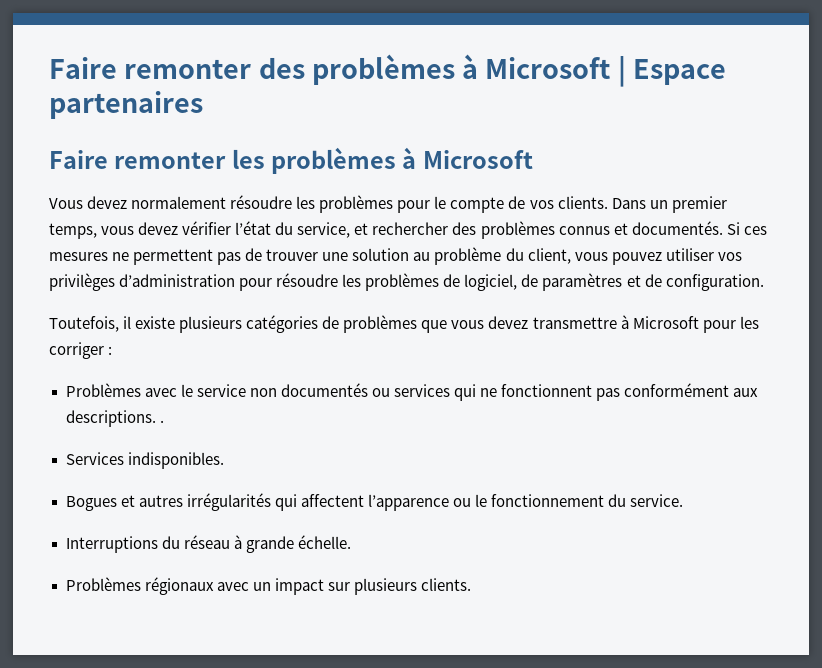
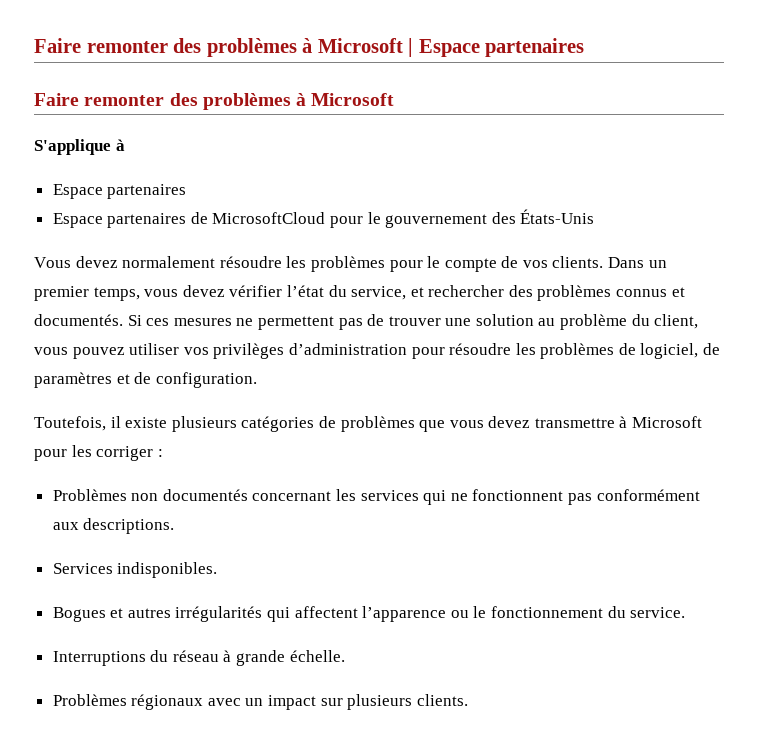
[231,147,533,174] les problèmes à Microsoft -> [169,93,395,110] [34,139,125,155] [52,184,187,199] [52,209,595,228] des problèmes à Microsoft // S'applique à // Espace partenaires // Espace partenaires de MicrosoftCloud pour le gouvernement des États-Unis
[144,383,390,397] avec le service non documentés ou -> [131,489,357,501] non documentés concernant les
[159,420,164,423] . -> (175, 526) none

